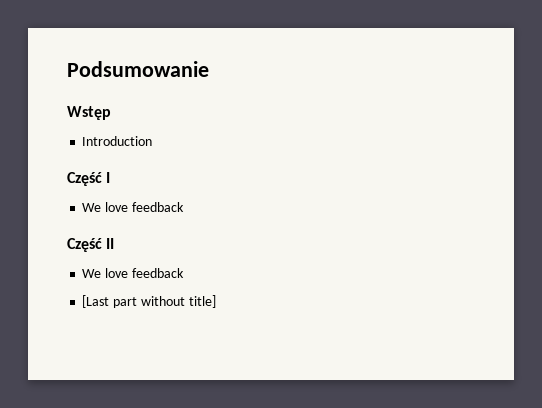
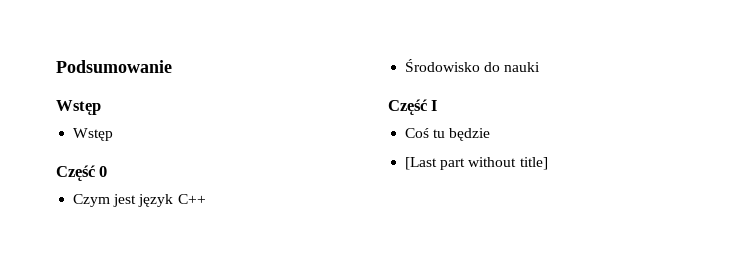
[82,136,153,146] [67,172,111,186] [82,202,184,212] [67,238,115,252] [82,268,184,278] Introduction // Część I // We love feedback // Część II // We love feedback -> [73,128,114,141] [56,165,108,181] [73,194,206,207] [405,59,541,72] [388,99,438,115] [405,128,491,141] Wstęp // Część 0 // Czym jest język C++ // Środowisko do nauki // Część I // Coś tu będzie

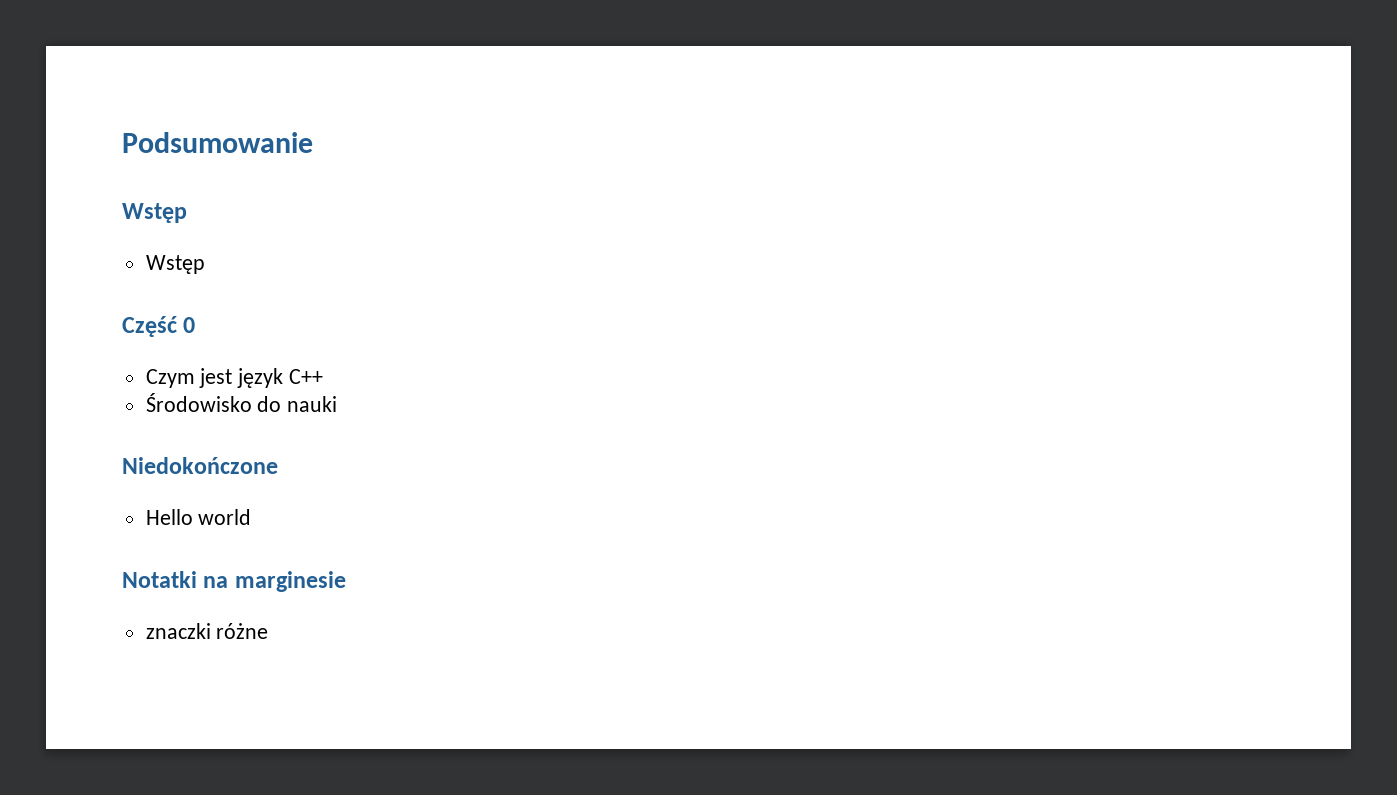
[388,99,438,115] [405,128,491,141] [405,157,548,170] Część I // Coś tu będzie // [Last part without title] -> [122,457,278,474] [145,509,252,525] [122,571,346,592] [145,623,269,639] Niedokończone // Hello world // Notatki na marginesie // znaczki różne

